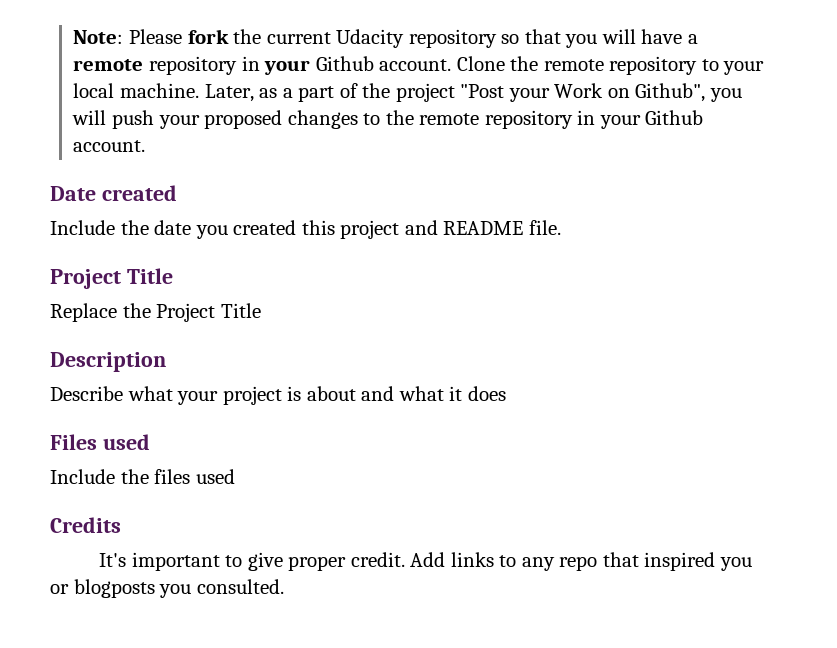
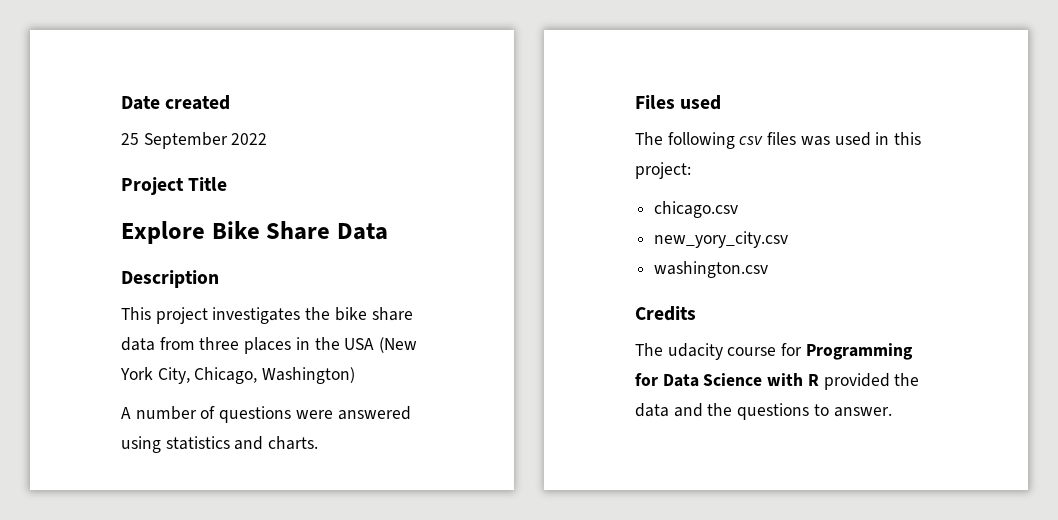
[73,29,698,48] [73,56,765,75] [73,83,742,102] [72,110,704,129] [73,140,146,152] [50,185,177,201] [50,220,561,239] [50,268,173,289] [50,303,261,322] [50,352,166,372] [50,386,506,405] [50,434,150,450] [50,469,235,484] [50,517,121,533] [98,552,752,571] [50,579,284,598] Note: Please fork the current Udacity repository so that you will have a remote repository in your Github account. Clone the remote repository to your local machine. Later, as a part of the project "Post your Work on Github", you will push your proposed changes to the remote repository in your Github account. // Date created // Include the date you created this project and README file. // Project Title // Replace the Project Title // Description // Describe what your project is about and what it does // Files used // Include the files used // Credits // It's important to give proper credit. Add links to any repo that inspired you or blogposts you consulted. -> [121,95,231,110] [121,132,268,149] [121,177,228,195] [121,221,388,244] [121,270,219,288] [121,307,413,324] [121,337,418,354] [120,367,356,384] [121,406,411,423] [121,436,319,453] [635,95,722,110] [635,132,922,149] [635,162,691,179] [654,201,739,218] [654,231,789,248] [654,261,769,278] [635,306,696,321] [635,343,913,360] [635,373,920,390] [635,403,892,420] Date created // 25 September 2022 // Project Title // Explore Bike Share Data // Description // This project investigates the bike share data from three places in the USA (New York City, Chicago, Washington) // A number of questions were answered using statistics and charts. // Files used // The following csv files was used in this project: // chicago.csv // new_yory_city.csv // washington.csv // Credits // The udacity course for Programming for Data Science with R provided the data and the questions to answer.

